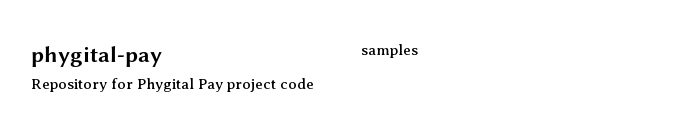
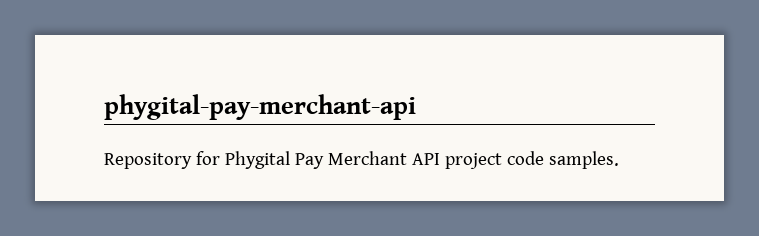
[31,46,162,67] phygital-pay -> [104,94,416,120] phygital-pay-merchant-api
(224, 85) none -> [327,151,440,165] Merchant API
[361,44,418,58] samples -> [548,151,619,169] samples.

